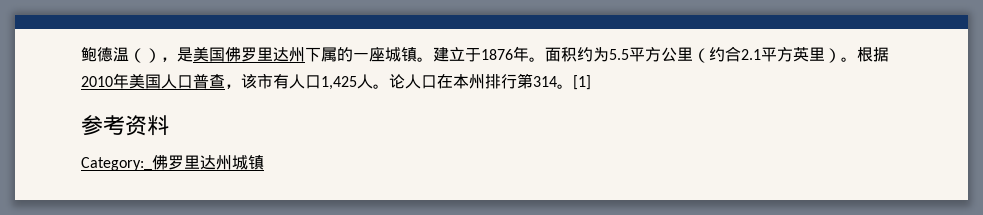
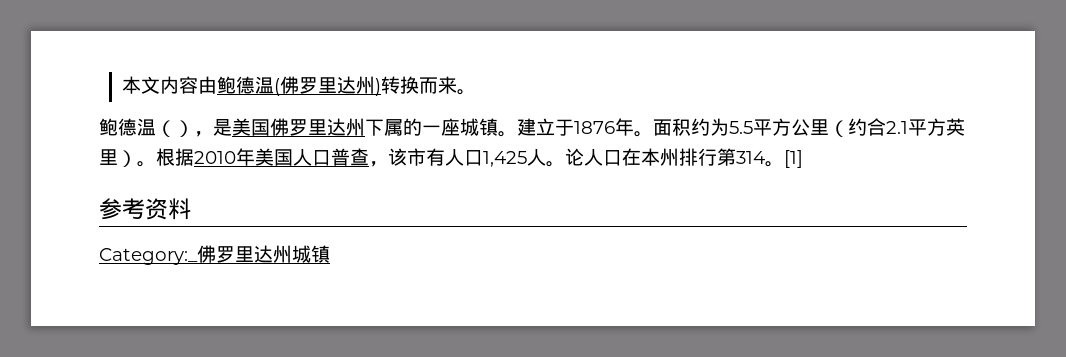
(81, 54) none -> [122,76,477,96] 本文内容由鲍德温(佛罗里达州)转换而来。 //

